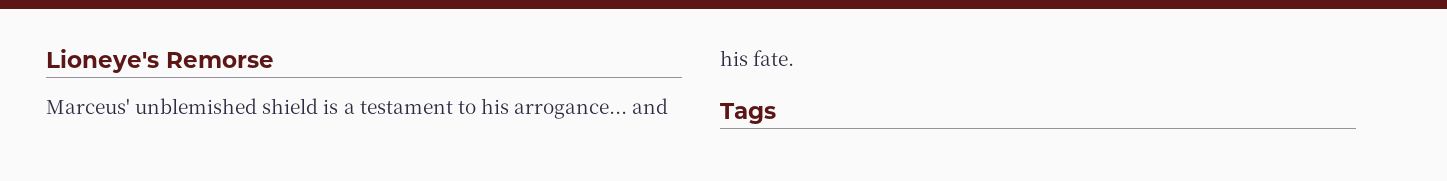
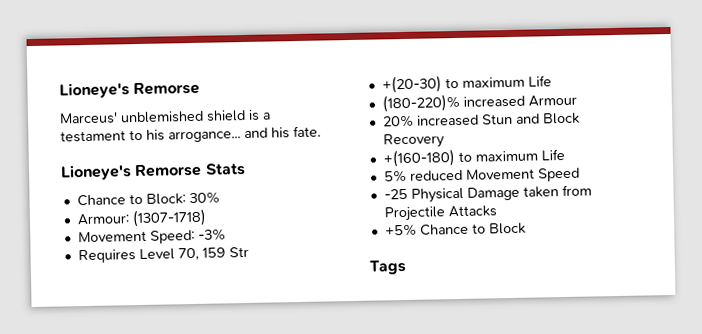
(795, 58) none -> [60,162,246,181] [76,191,220,207] [76,208,207,228] [77,228,226,244] [77,246,249,264] [381,75,552,94] [381,93,577,113] [382,112,580,128] [382,133,445,149] [382,148,565,168] [383,167,580,183] [383,184,592,203] [383,205,497,222] [384,222,526,237] // Lioneye's Remorse Stats // Chance to Block: 30% // Armour: (1307-1718) // Movement Speed: -3% // Requires Level 70, 159 Str // +(20-30) to maximum Life // (180-220)% increased Armour // 20% increased Stun and Block Recovery // +(160-180) to maximum Life // 5% reduced Movement Speed // -25 Physical Damage taken from Projectile Attacks // +5% Chance to Block

